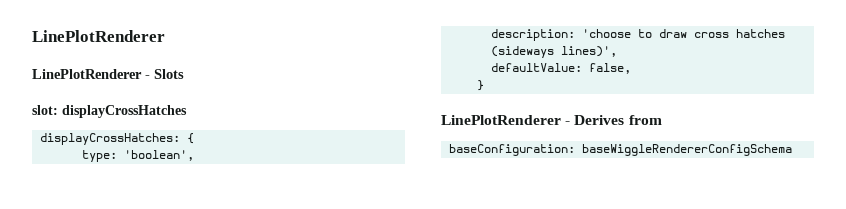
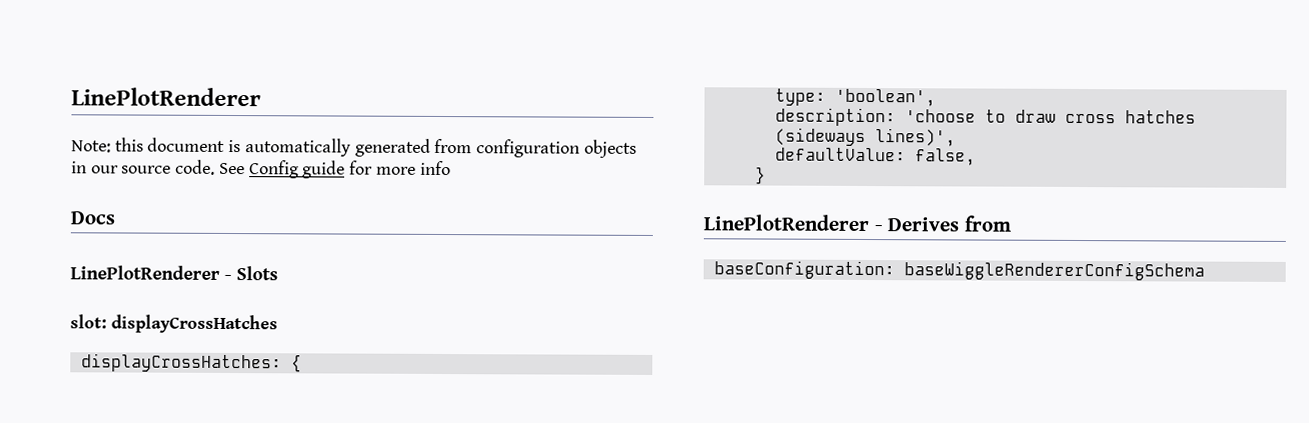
[32,30,165,42] LinePlotRenderer -> [71,87,261,107] [71,137,637,158] [71,159,451,179] [70,211,115,225] LinePlotRenderer // Note: this document is automatically generated from configuration objects in our source code. See Config guide for more info // Docs

